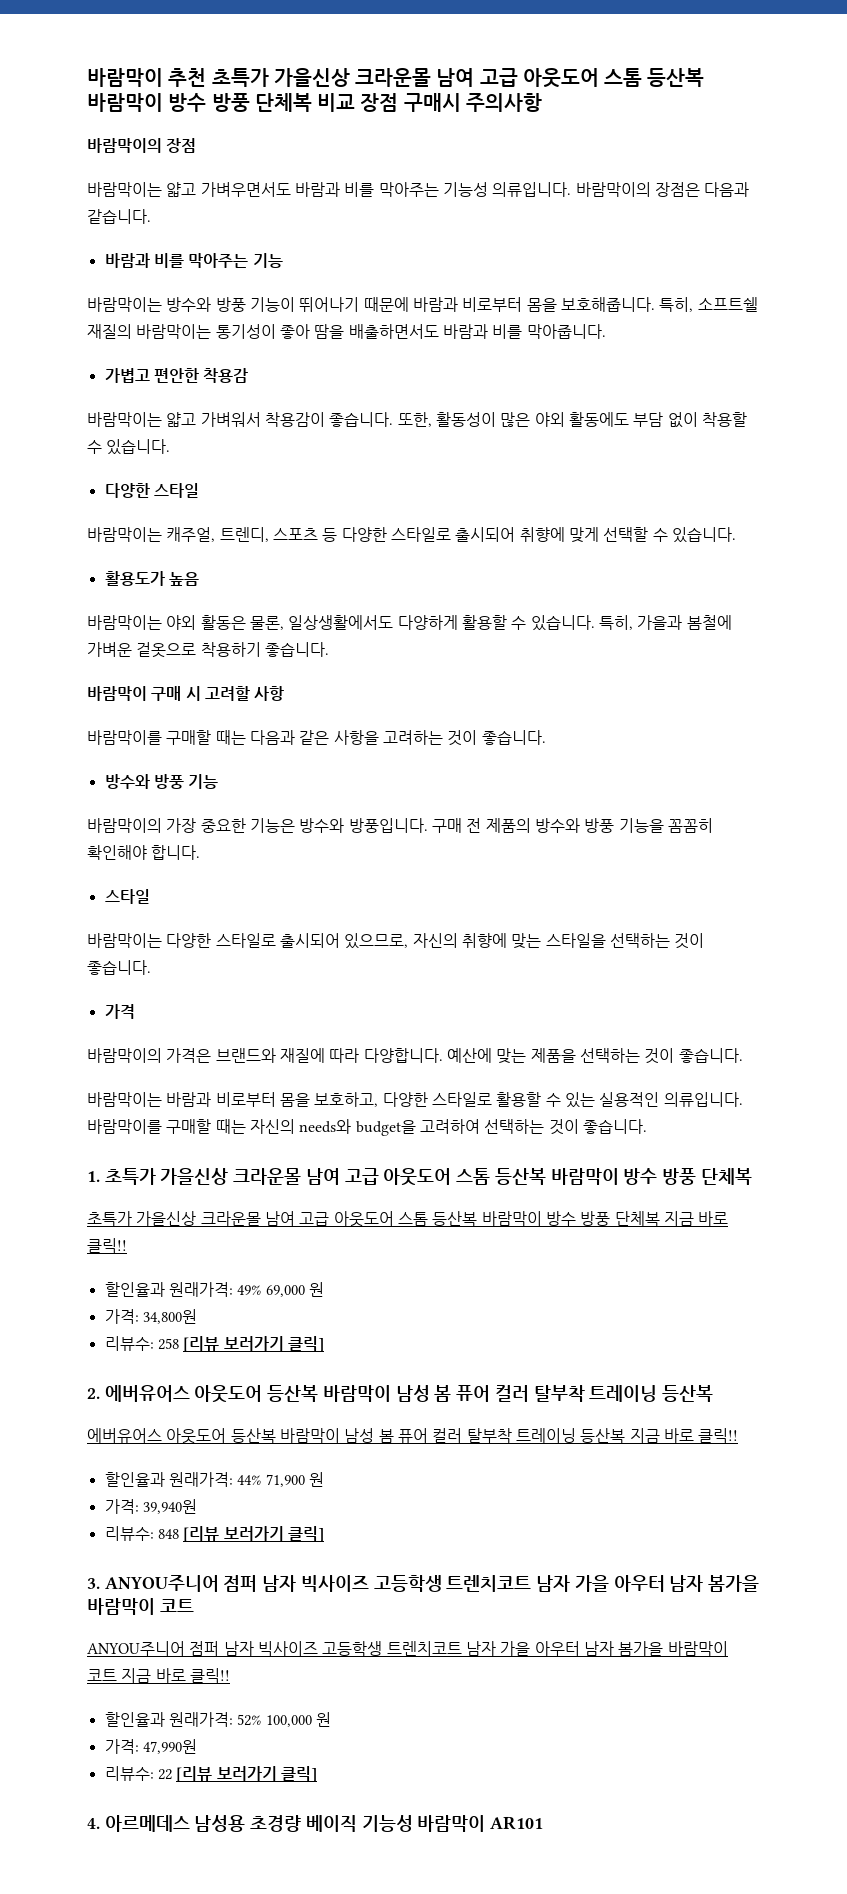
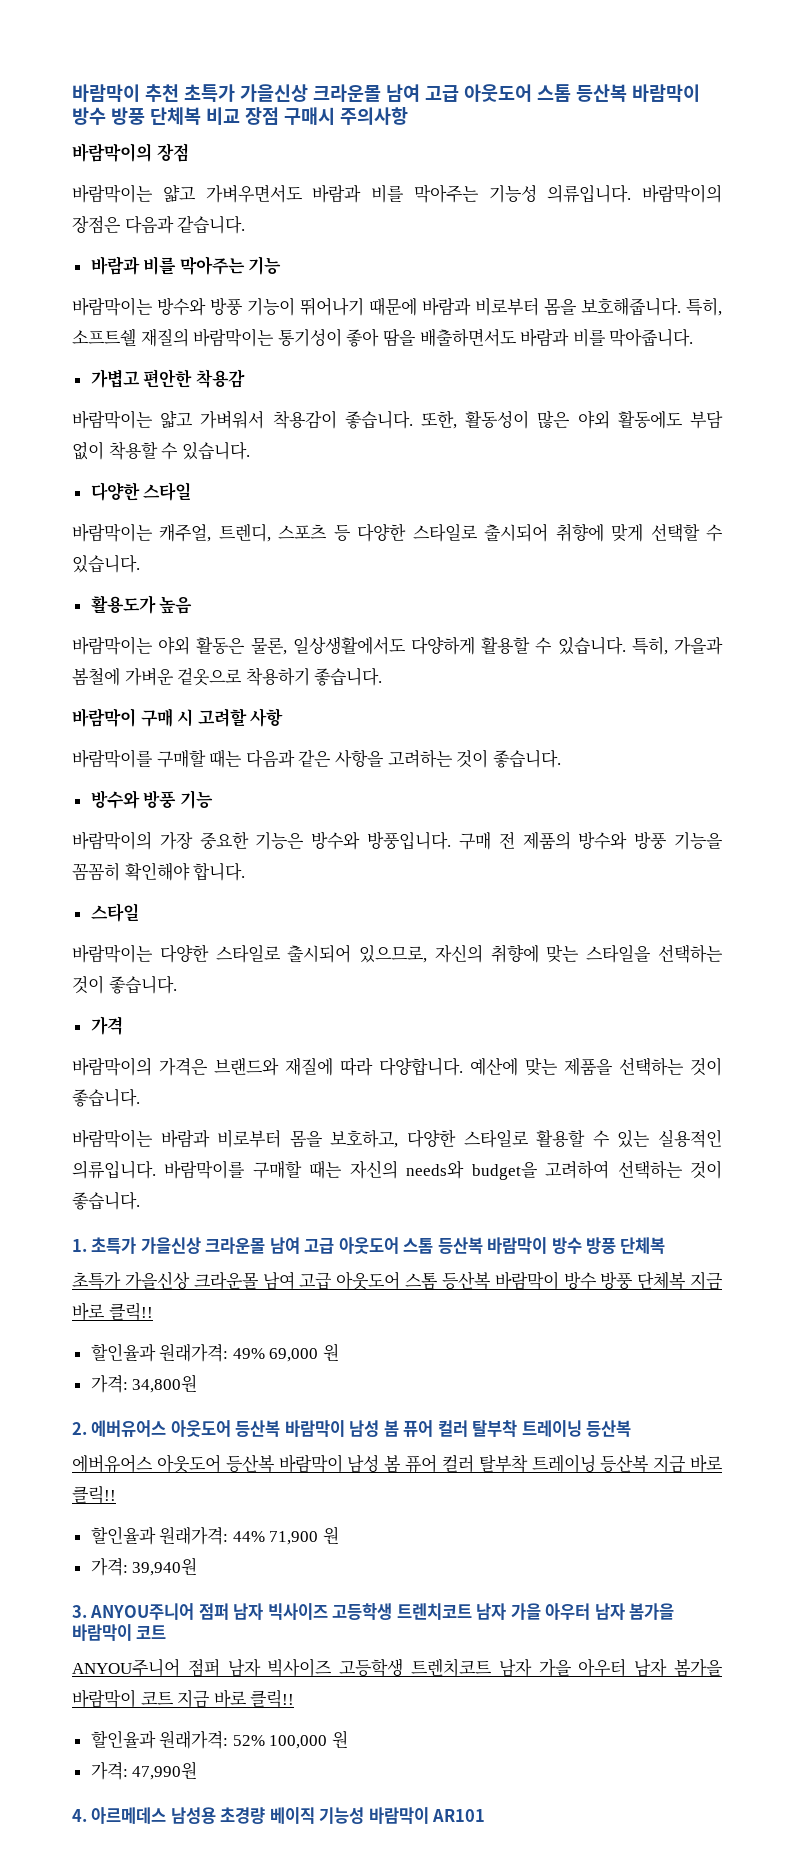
[104,1336,324,1352] // 리뷰수: 258 [리뷰 보러가기 클릭] -> (198, 1383) none
[104,1526,324,1542] // 리뷰수: 848 [리뷰 보러가기 클릭] -> (198, 1566) none
[104,1766,317,1782] // 리뷰수: 22 [리뷰 보러가기 클릭] -> (198, 1770) none

